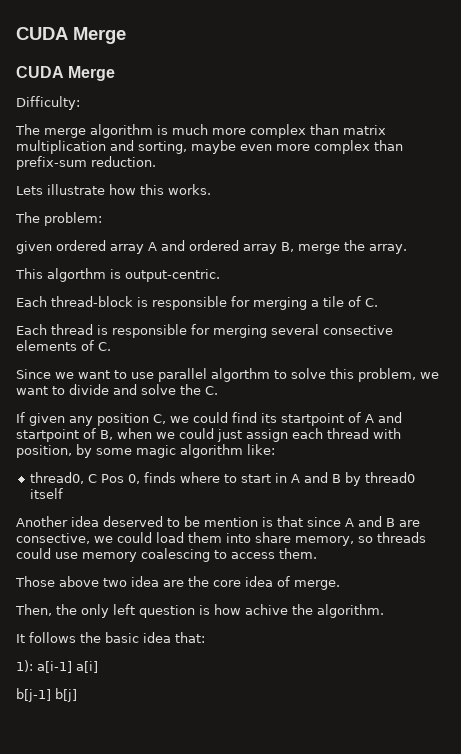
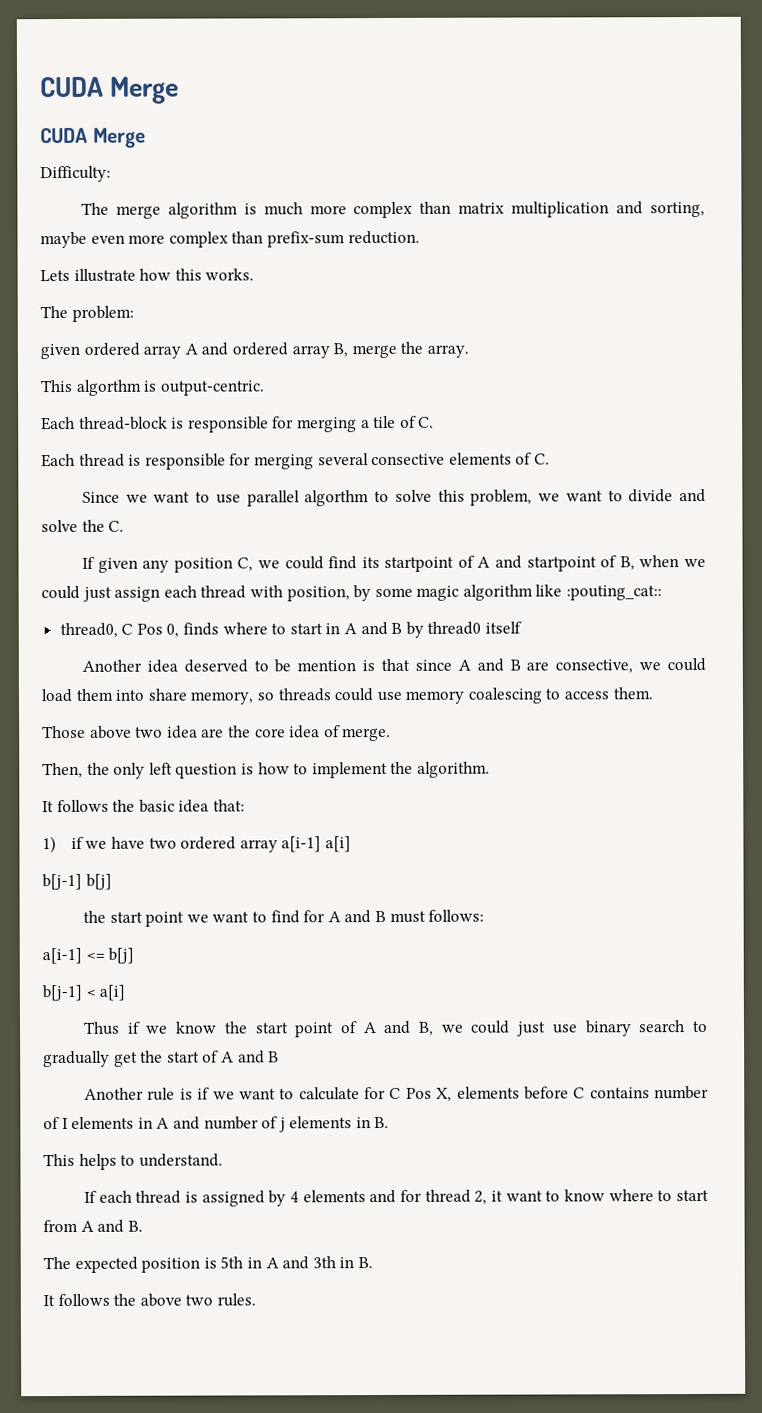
[247,444,275,455] like: -> [535,584,663,601] like :pouting_cat::
[245,604,288,615] achive -> [293,761,388,779] to implement
[16,660,98,673] [16,688,77,702] 1): a[i-1] a[i] // b[j-1] b[j] -> [42,836,351,854] [42,873,112,891] [83,909,485,927] [42,947,135,965] [42,984,126,1002] [83,1020,709,1038] [43,1050,280,1068] [84,1085,709,1102] [43,1116,390,1133] [43,1153,223,1170] [84,1189,709,1207] [43,1219,143,1233] [43,1256,373,1273] [43,1293,256,1307] 1) if we have two ordered array a[i-1] a[i] // b[j-1] b[j] // the start point we want to find for A and B must follows: // a[i-1] <= b[j] // b[j-1] < a[i] // Thus if we know the start point of A and B, we could just use binary search to gradually get the start of A and B // Another rule is if we want to calculate for C Pos X, elements before C contains number of I elements in A and number of j elements in B. // This helps to understand. // If each thread is assigned by 4 elements and for thread 2, it want to know where to start from A and B. // The expected position is 5th in A and 3th in B. // It follows the above two rules.

